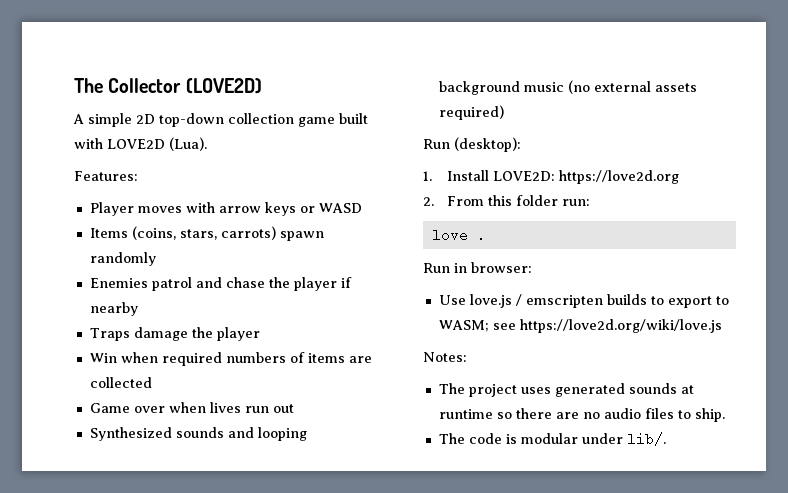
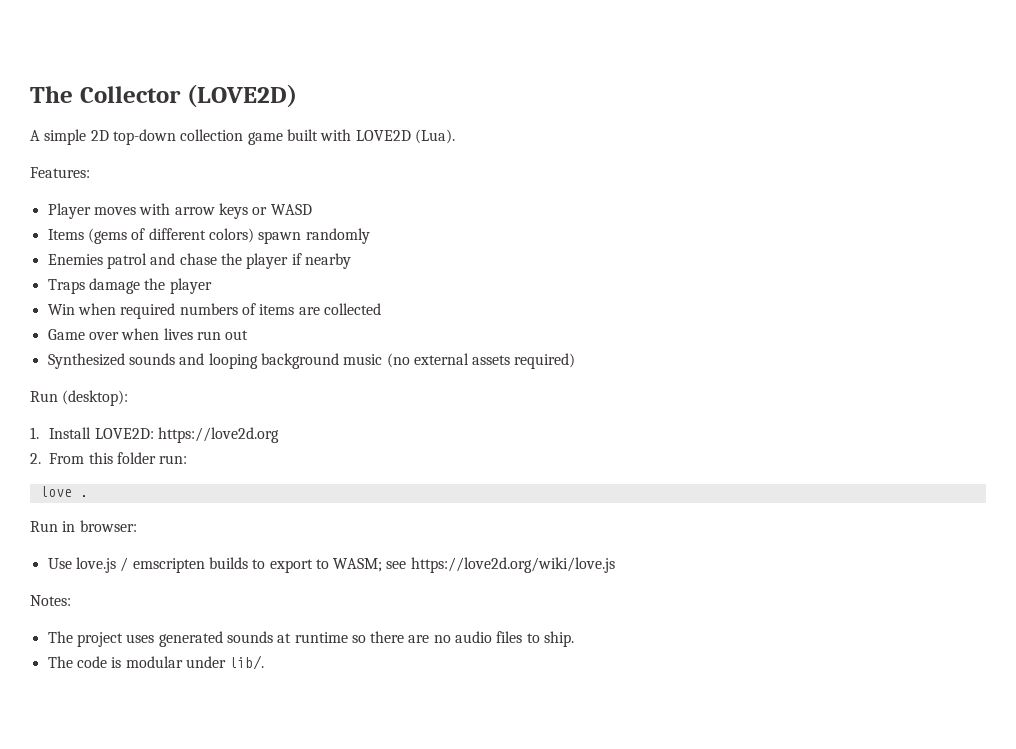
[131,226,276,240] (coins, stars, carrots) -> [87,228,254,244] (gems of different colors)

